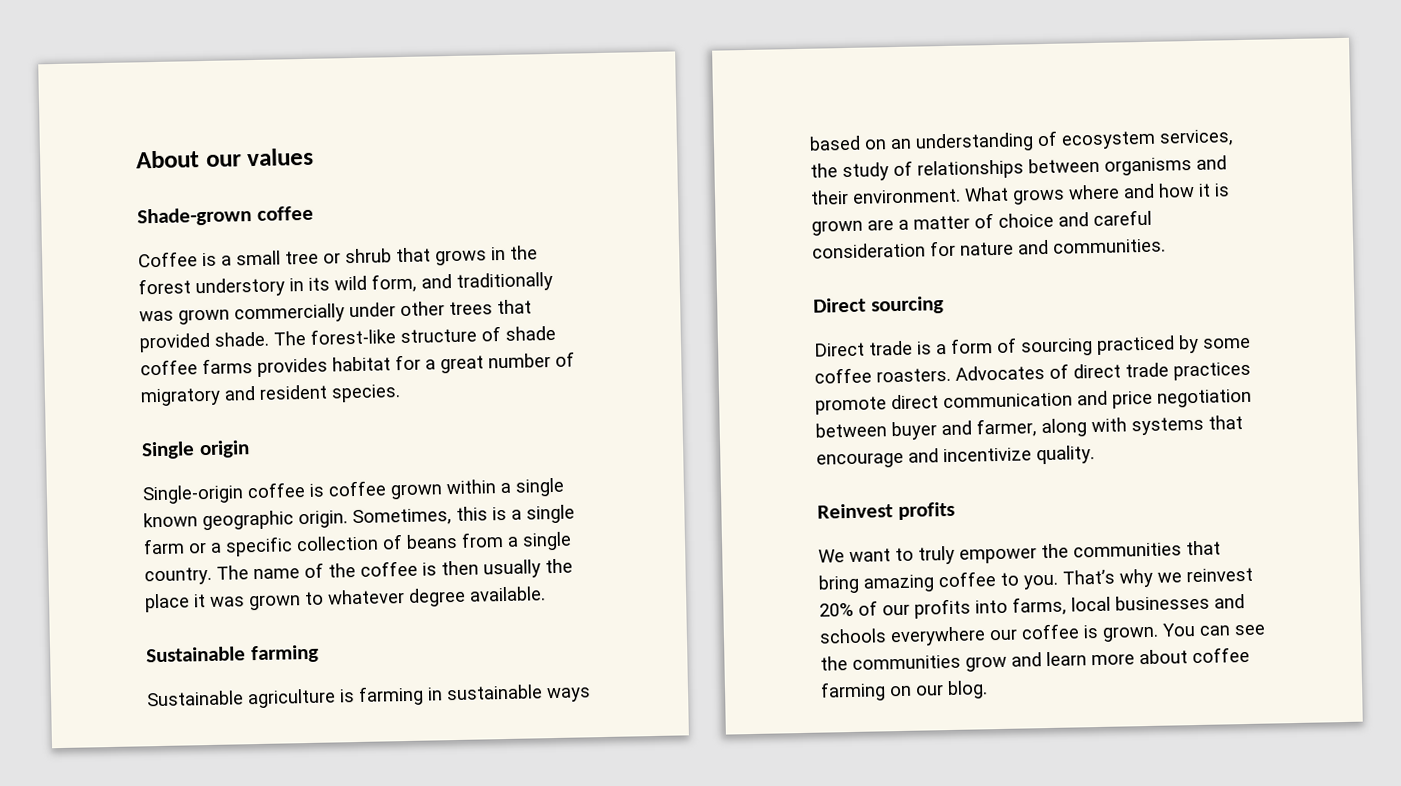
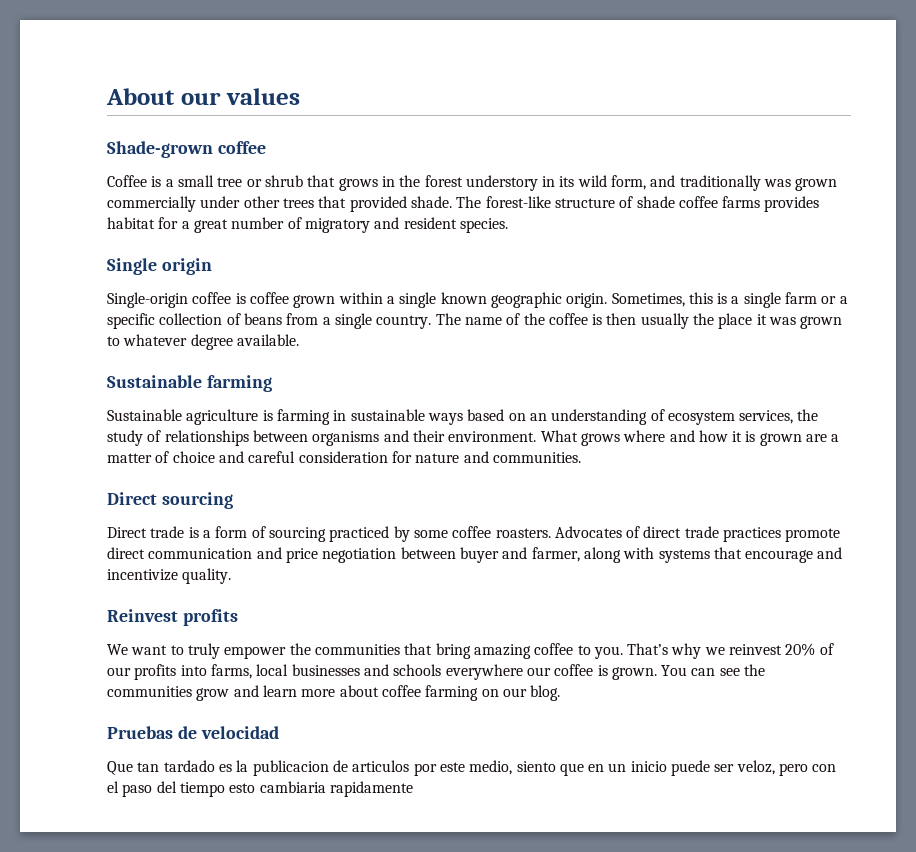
(988, 690) none -> [107,726,279,739] [107,760,837,776] [107,781,413,797] // Pruebas de velocidad // Que tan tardado es la publicacion de articulos por este medio, siento que en un inicio puede ser veloz, pero con el paso del tiempo esto cambiaria rapidamente

